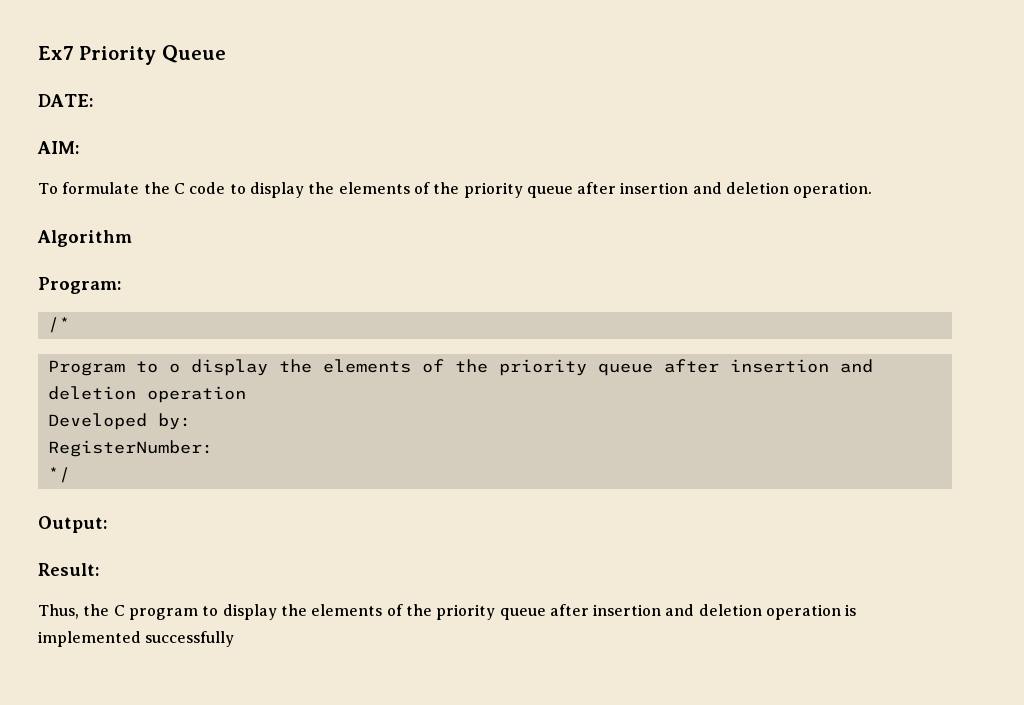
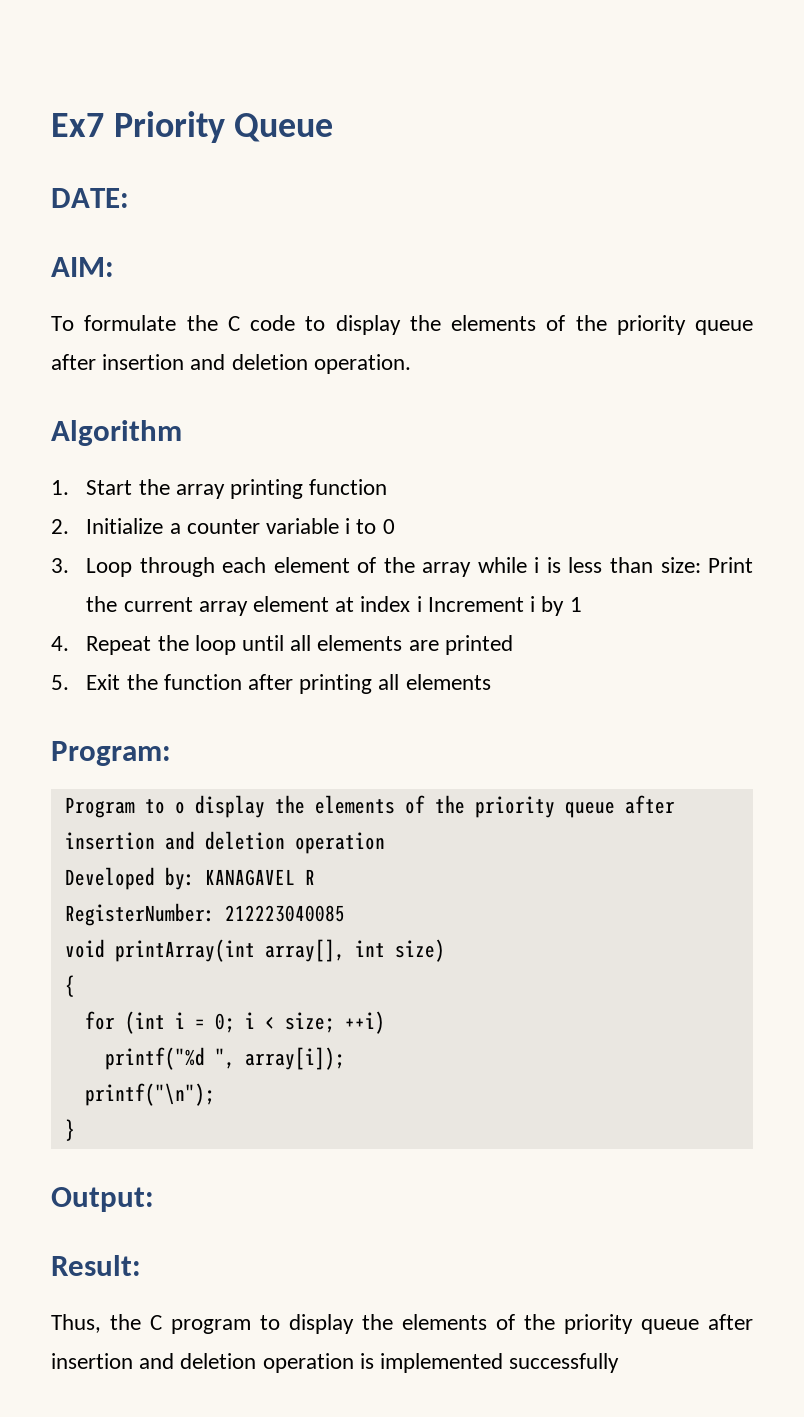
(132, 238) none -> [51,479,388,499] [51,518,395,534] [51,557,753,577] [86,596,582,616] [51,635,513,655] [51,674,491,694] // 1. Start the array printing function // 2. Initialize a counter variable i to 0 // 3. Loop through each element of the array while i is less than size: Print the current array element at index i Increment i by 1 // 4. Repeat the loop until all elements are printed // 5. Exit the function after printing all elements
[47,317,70,333] // /* -> (171, 753) none
(191, 421) none -> [204,869,315,886] KANAGAVEL R
[47,467,70,483] // */ -> [224,905,345,922] [64,939,445,962] [64,975,75,997] [84,1011,385,1034] [104,1047,345,1070] [84,1083,215,1106] [64,1119,75,1141] 212223040085 // void printArray(int array[], int size) // { // for (int i = 0; i < size; ++i) // printf("%d ", array[i]); // printf("\n"); // }

